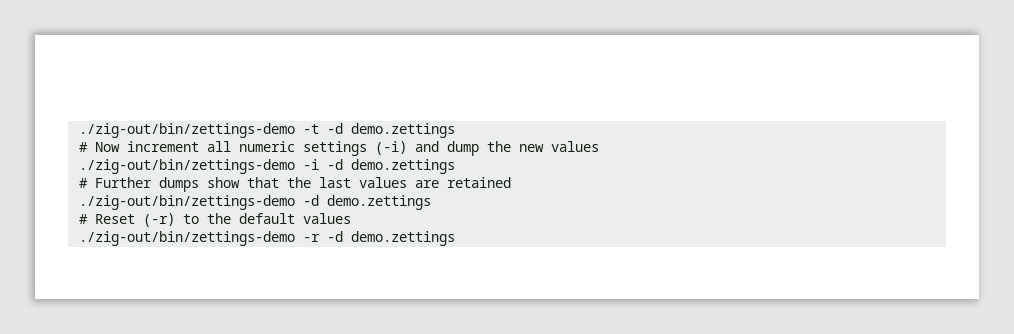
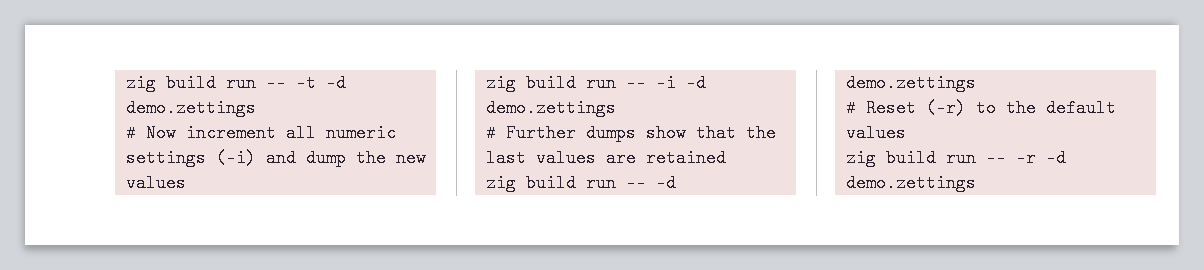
[78,123,295,138] ./zig-out/bin/zettings-demo -> [125,74,286,92] zig build run --
[78,159,295,174] ./zig-out/bin/zettings-demo -> [485,74,646,92] zig build run --
[78,195,295,210] ./zig-out/bin/zettings-demo -> [485,174,646,192] zig build run --
[78,231,295,246] ./zig-out/bin/zettings-demo -> [845,149,1006,167] zig build run --

